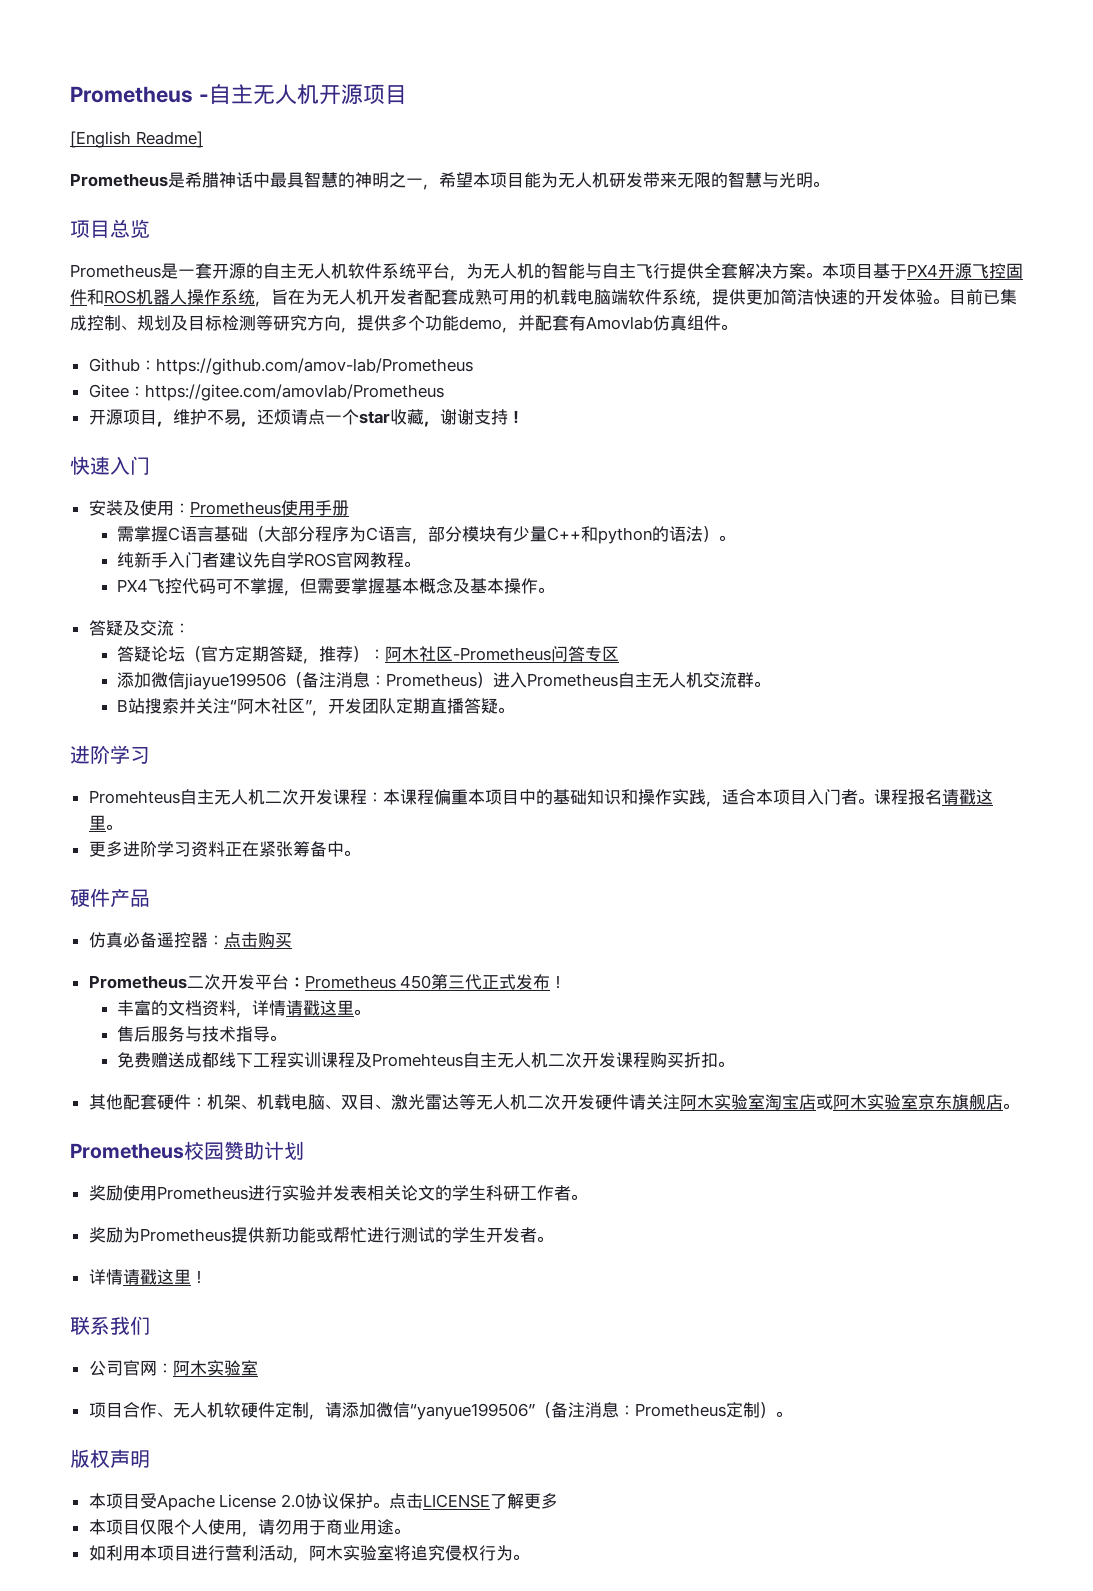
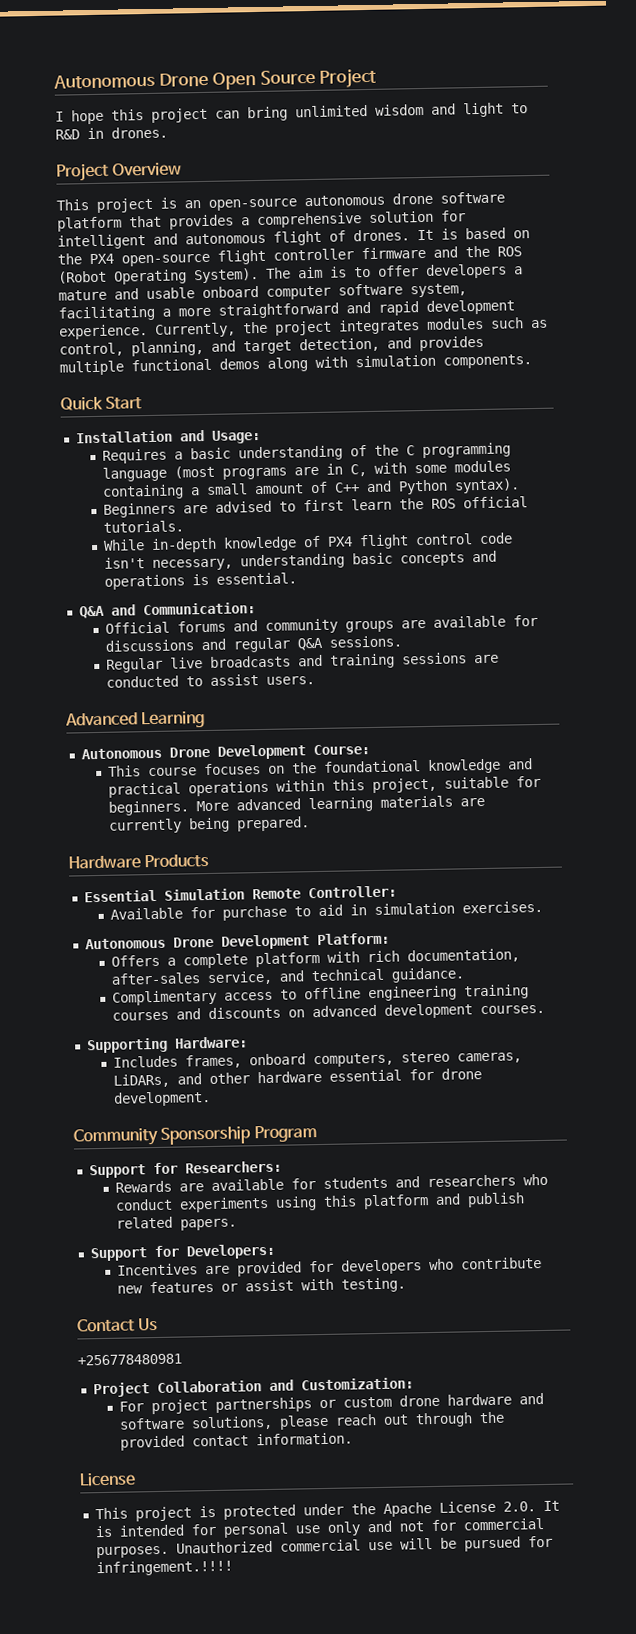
[70,84,407,105] [70,131,203,148] [70,171,829,190] [70,219,150,238] [70,262,1023,281] [70,289,1017,307] [70,315,737,333] [88,358,473,375] [88,384,444,401] [88,409,524,427] [70,456,150,475] [88,500,349,516] [116,526,735,544] [116,552,420,568] [116,578,554,596] [88,620,190,636] [116,646,619,664] [116,672,770,690] [116,698,514,716] [70,745,150,764] [88,789,993,807] [88,815,122,830] [88,841,360,857] [70,888,150,908] [88,932,292,948] [88,974,567,990] [116,1000,370,1018] [116,1026,286,1042] [116,1052,734,1068] [88,1094,1019,1110] [70,1141,304,1161] [88,1185,587,1201] [88,1227,553,1243] [88,1269,207,1285] [70,1316,150,1335] [88,1360,258,1376] [88,1402,792,1420] [70,1449,150,1468] [88,1493,558,1511] [88,1519,410,1537] [88,1545,529,1563] Prometheus -自主无人机开源项目 // [English Readme] // Prometheus是希腊神话中最具智慧的神明之一，希望本项目能为无人机研发带来无限的智慧与光明。 // 项目总览 // Prometheus是一套开源的自主无人机软件系统平台，为无人机的智能与自主飞行提供全套解决方案。本项目基于PX4开源飞控固件和ROS机器人操作系统，旨在为无人机开发者配套成熟可用的机载电脑端软件系统，提供更加简洁快速的开发体验。目前已集成控制、规划及目标检测等研究方向，提供多个功能demo，并配套有Amovlab仿真组件。 // Github：https://github.com/amov-lab/Prometheus // Gitee：https://gitee.com/amovlab/Prometheus // 开源项目，维护不易，还烦请点一个star收藏，谢谢支持！ // 快速入门 // 安装及使用：Prometheus使用手册 // 需掌握C语言基础（大部分程序为C语言，部分模块有少量C++和python的语法）。 // 纯新手入门者建议先自学ROS官网教程。 // PX4飞控代码可不掌握，但需要掌握基本概念及基本操作。 // 答疑及交流： // 答疑论坛（官方定期答疑，推荐）：阿木社区-Prometheus问答专区 // 添加微信jiayue199506（备注消息：Prometheus）进入Prometheus自主无人机交流群。 // B站搜索并关注“阿木社区”，开发团队定期直播答疑。 // 进阶学习 // Promehteus自主无人机二次开发课程：本课程偏重本项目中的基础知识和操作实践，适合本项目入门者。课程报名请戳这里。 // 更多进阶学习资料正在紧张筹备中。 // 硬件产品 // 仿真必备遥控器：点击购买 // Prometheus二次开发平台：Prometheus 450第三代正式发布！ // 丰富的文档资料，详情请戳这里。 // 售后服务与技术指导。 // 免费赠送成都线下工程实训课程及Promehteus自主无人机二次开发课程购买折扣。 // 其他配套硬件：机架、机载电脑、双目、激光雷达等无人机二次开发硬件请关注阿木实验室淘宝店或阿木实验室京东旗舰店。 // Prometheus校园赞助计划 // 奖励使用Prometheus进行实验并发表相关论文的学生科研工作者。 // 奖励为Prometheus提供新功能或帮忙进行测试的学生开发者。 // 详情请戳这里！ // 联系我们 // 公司官网：阿木实验室 // 项目合作、无人机软硬件定制，请添加微信“yanyue199506”（备注消息：Prometheus定制）。 // 版权声明 // 本项目受Apache License 2.0协议保护。点击LICENSE了解更多 // 本项目仅限个人使用，请勿用于商业用途。 // 如利用本项目进行营利活动，阿木实验室将追究侵权行为。 -> [53,68,378,90] [55,102,528,125] [55,126,168,140] [56,162,183,182] [56,191,505,213] [57,210,466,232] [57,227,530,250] [57,245,522,267] [58,263,523,285] [58,283,467,301] [58,299,515,322] [59,317,548,340] [59,335,484,357] [59,354,532,376] [60,396,143,411] [74,429,261,444] [101,442,511,464] [101,460,511,482] [101,478,520,500] [102,496,528,518] [102,520,184,533] [102,532,513,553] [103,550,497,571] [103,572,297,590] [78,602,256,619] [104,614,538,634] [104,635,402,653] [105,652,499,673] [105,674,315,688] [65,711,206,729] [80,744,370,760] [107,758,533,777] [107,775,541,798] [107,795,485,816] [108,816,310,834] [68,853,210,870] [83,885,397,903] [109,900,543,921] [84,932,390,950] [110,948,520,969] [110,967,465,986] [111,984,529,1006] [111,1003,545,1021] [85,1036,248,1054] [112,1051,522,1069] [112,1068,482,1088] [112,1091,211,1107] [73,1125,317,1147] [88,1160,282,1179] [114,1173,548,1193] [114,1192,525,1213] [115,1216,237,1231] [89,1243,275,1262] [116,1257,542,1277] [116,1277,406,1294] [77,1317,159,1333] [77,1353,182,1366] [92,1377,414,1398] [118,1393,544,1415] [118,1411,505,1431] [119,1432,353,1451] [79,1472,136,1487] [94,1500,560,1522] [94,1518,544,1538] [95,1535,553,1559] [95,1559,233,1577] Autonomous Drone Open Source Project // I hope this project can bring unlimited wisdom and light to R&D in drones. // Project Overview // This project is an open-source autonomous drone software platform that provides a comprehensive solution for intelligent and autonomous flight of drones. It is based on the PX4 open-source flight controller firmware and the ROS (Robot Operating System). The aim is to offer developers a mature and usable onboard computer software system, facilitating a more straightforward and rapid development experience. Currently, the project integrates modules such as control, planning, and target detection, and provides multiple functional demos along with simulation components. // Quick Start // Installation and Usage: // Requires a basic understanding of the C programming language (most programs are in C, with some modules containing a small amount of C++ and Python syntax). // Beginners are advised to first learn the ROS official tutorials. // While in-depth knowledge of PX4 flight control code isn't necessary, understanding basic concepts and operations is essential. // Q&A and Communication: // Official forums and community groups are available for discussions and regular Q&A sessions. // Regular live broadcasts and training sessions are conducted to assist users. // Advanced Learning // Autonomous Drone Development Course: // This course focuses on the foundational knowledge and practical operations within this project, suitable for beginners. More advanced learning materials are currently being prepared. // Hardware Products // Essential Simulation Remote Controller: // Available for purchase to aid in simulation exercises. // Autonomous Drone Development Platform: // Offers a complete platform with rich documentation, after-sales service, and technical guidance. // Complimentary access to offline engineering training courses and discounts on advanced development courses. // Supporting Hardware: // Includes frames, onboard computers, stereo cameras, LiDARs, and other hardware essential for drone development. // Community Sponsorship Program // Support for Researchers: // Rewards are available for students and researchers who conduct experiments using this platform and publish related papers. // Support for Developers: // Incentives are provided for developers who contribute new features or assist with testing. // Contact Us // +256778480981 // Project Collaboration and Customization: // For project partnerships or custom drone hardware and software solutions, please reach out through the provided contact information. // License // This project is protected under the Apache License 2.0. It is intended for personal use only and not for commercial purposes. Unauthorized commercial use will be pursued for infringement.!!!!

